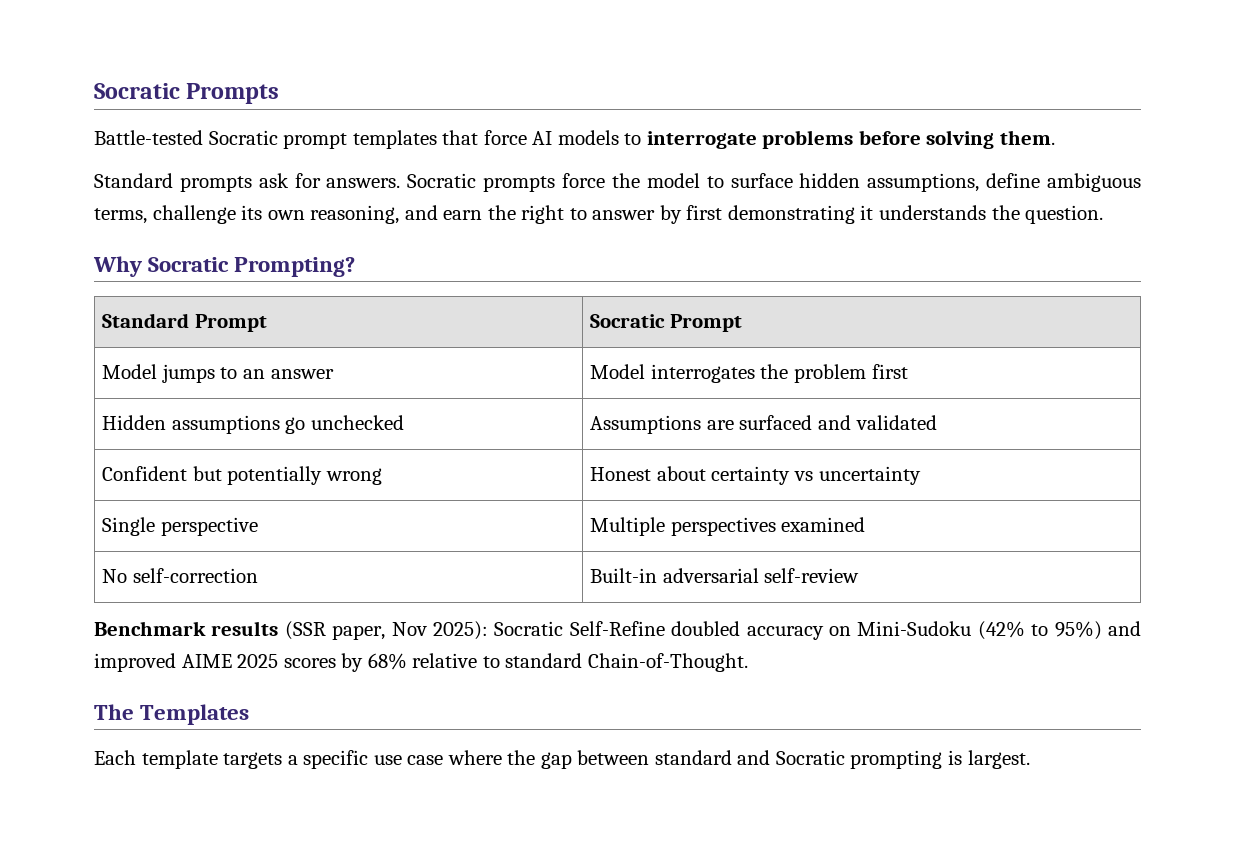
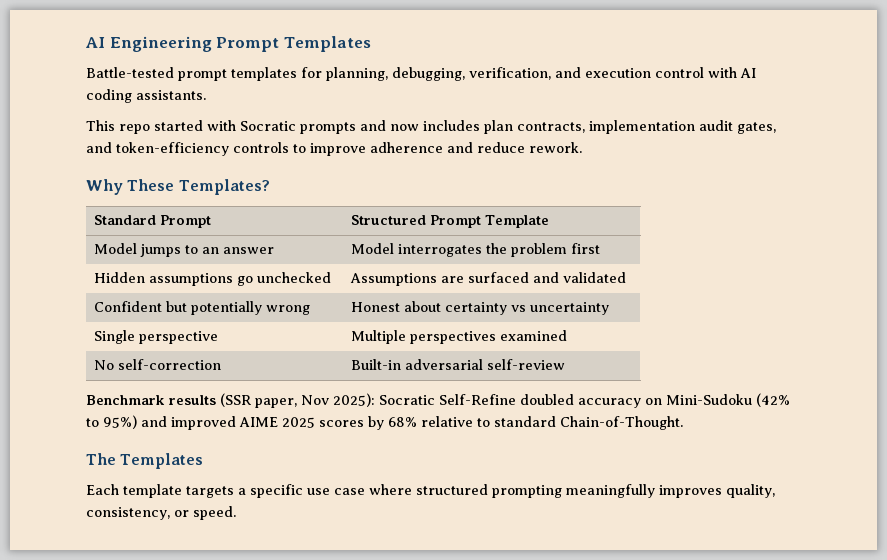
[94,83,280,104] Socratic Prompts -> [85,36,371,52] AI Engineering Prompt Templates
[208,130,278,145] Socratic -> (174, 72) none
[442,130,1055,149] [94,173,1141,192] [94,205,1104,224] that force AI models to interrogate problems before solving them. // Standard prompts ask for answers. Socratic prompts force the model to surface hidden assumptions, define ambiguous terms, challenge its own reasoning, and earn the right to answer by first demonstrating it understands the question. -> [301,67,756,81] [86,89,206,103] [86,120,776,134] [86,142,582,156] for planning, debugging, verification, and execution control with AI coding assistants. // This repo started with Socratic prompts and now includes plan contracts, implementation audit gates, and token-efficiency controls to improve adherence and reduce rework.
[148,257,356,277] Socratic Prompting? -> [127,179,270,195] These Templates?
[590,314,742,332] Socratic Prompt -> [351,215,550,228] Structured Prompt Template
[507,750,1030,769] the gap between standard and Socratic prompting is largest. -> [416,484,775,498] [86,506,236,520] structured prompting meaningfully improves quality, consistency, or speed.

